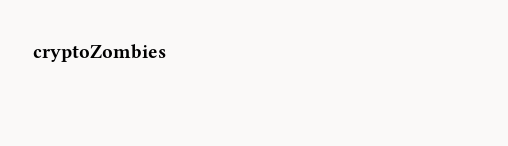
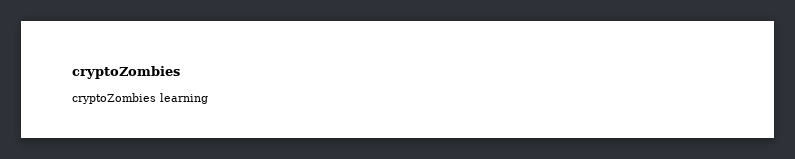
[33,44,166,62] cryptoZombies -> [72,66,180,79] [72,93,208,104] cryptoZombies // cryptoZombies learning

